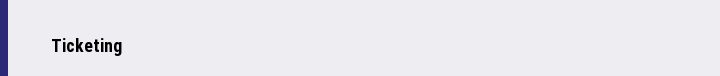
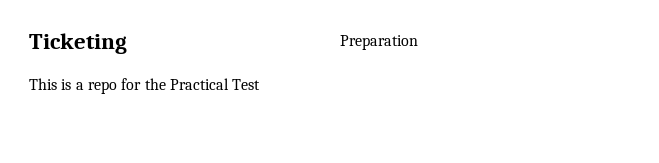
(122, 47) none -> [29,78,261,94] [340,35,418,50] // This is a repo for the Practical Test Preparation

